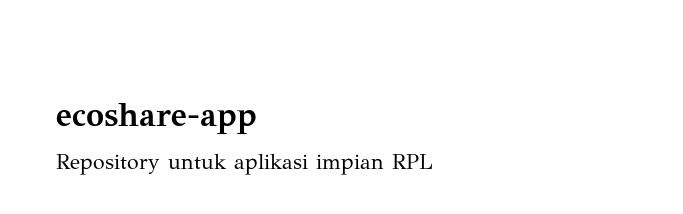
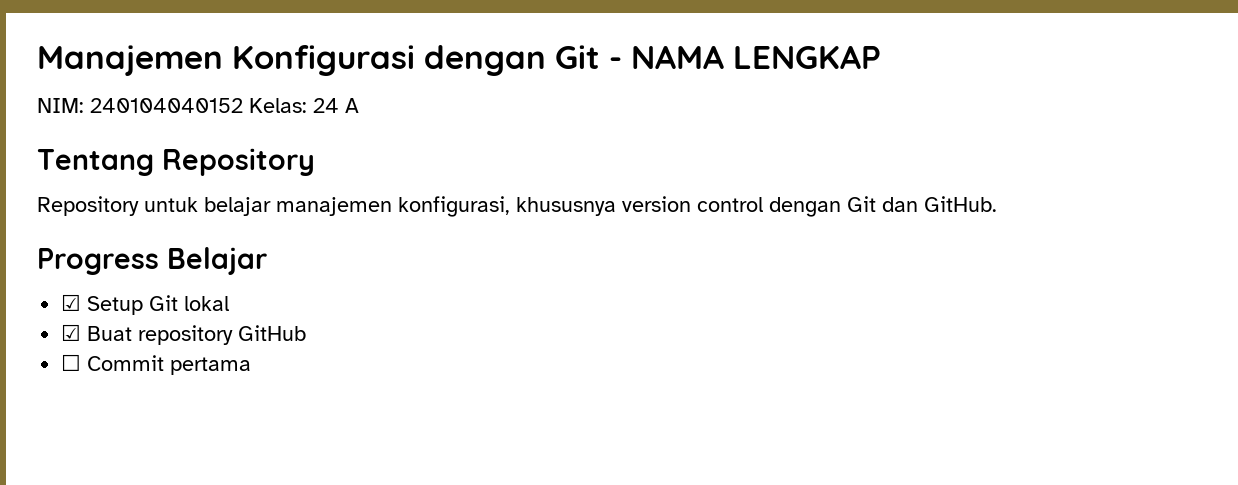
[56,103,257,135] [56,154,433,175] ecoshare-app // Repository untuk aplikasi impian RPL -> [37,45,881,76] [37,98,359,113] [37,148,315,176] [37,196,997,217] [37,247,267,275] [61,294,230,315] [61,324,307,345] [61,354,252,375] Manajemen Konfigurasi dengan Git - NAMA LENGKAP // NIM: 240104040152 Kelas: 24 A // Tentang Repository // Repository untuk belajar manajemen konfigurasi, khususnya version control dengan Git dan GitHub. // Progress Belajar // ☑ Setup Git lokal // ☑ Buat repository GitHub // ☐ Commit pertama

